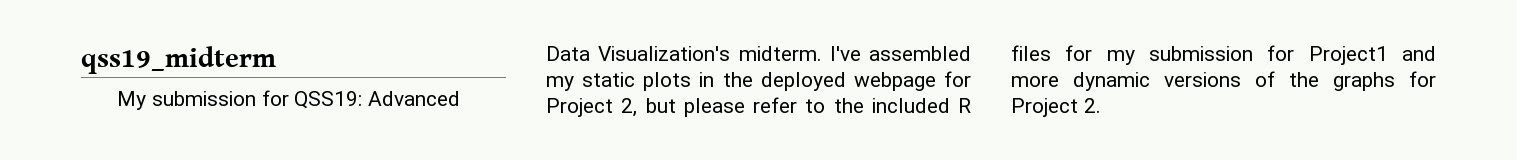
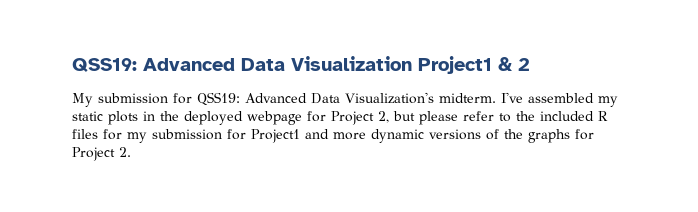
[81,46,276,74] qss19_midterm -> [72,56,530,74] QSS19: Advanced Data Visualization Project1 & 2

